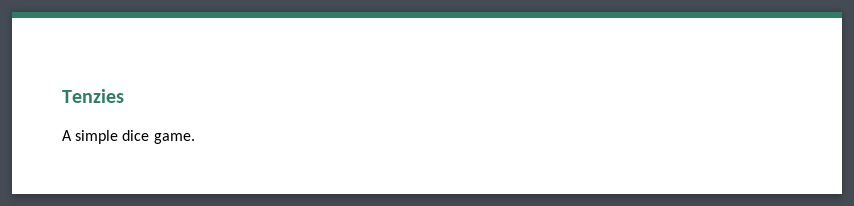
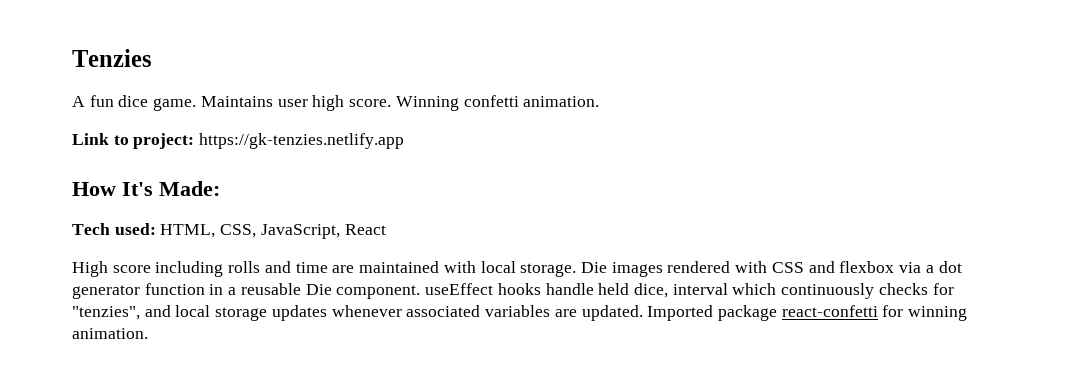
[75,130,119,144] simple -> [89,95,114,107] fun
(195, 138) none -> [200,95,600,111] [72,133,405,149] [72,181,220,196] [72,223,386,239] [72,261,962,277] [72,283,954,299] [72,305,968,321] [72,328,148,339] Maintains user high score. Winning confetti animation. // Link to project: https://gk-tenzies.netlify.app // How It's Made: // Tech used: HTML, CSS, JavaScript, React // High score including rolls and time are maintained with local storage. Die images rendered with CSS and flexbox via a dot generator function in a reusable Die component. useEffect hooks handle held dice, interval which continuously checks for "tenzies", and local storage updates whenever associated variables are updated. Imported package react-confetti for winning animation.

